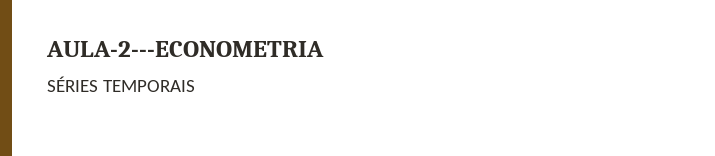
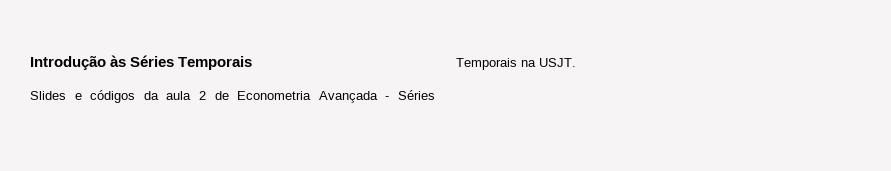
[46,41,324,57] [47,76,195,92] AULA-2---ECONOMETRIA // SÉRIES TEMPORAIS -> [30,55,253,70] [30,90,436,103] [456,58,576,70] Introdução às Séries Temporais // Slides e códigos da aula 2 de Econometria Avançada - Séries Temporais na USJT.

